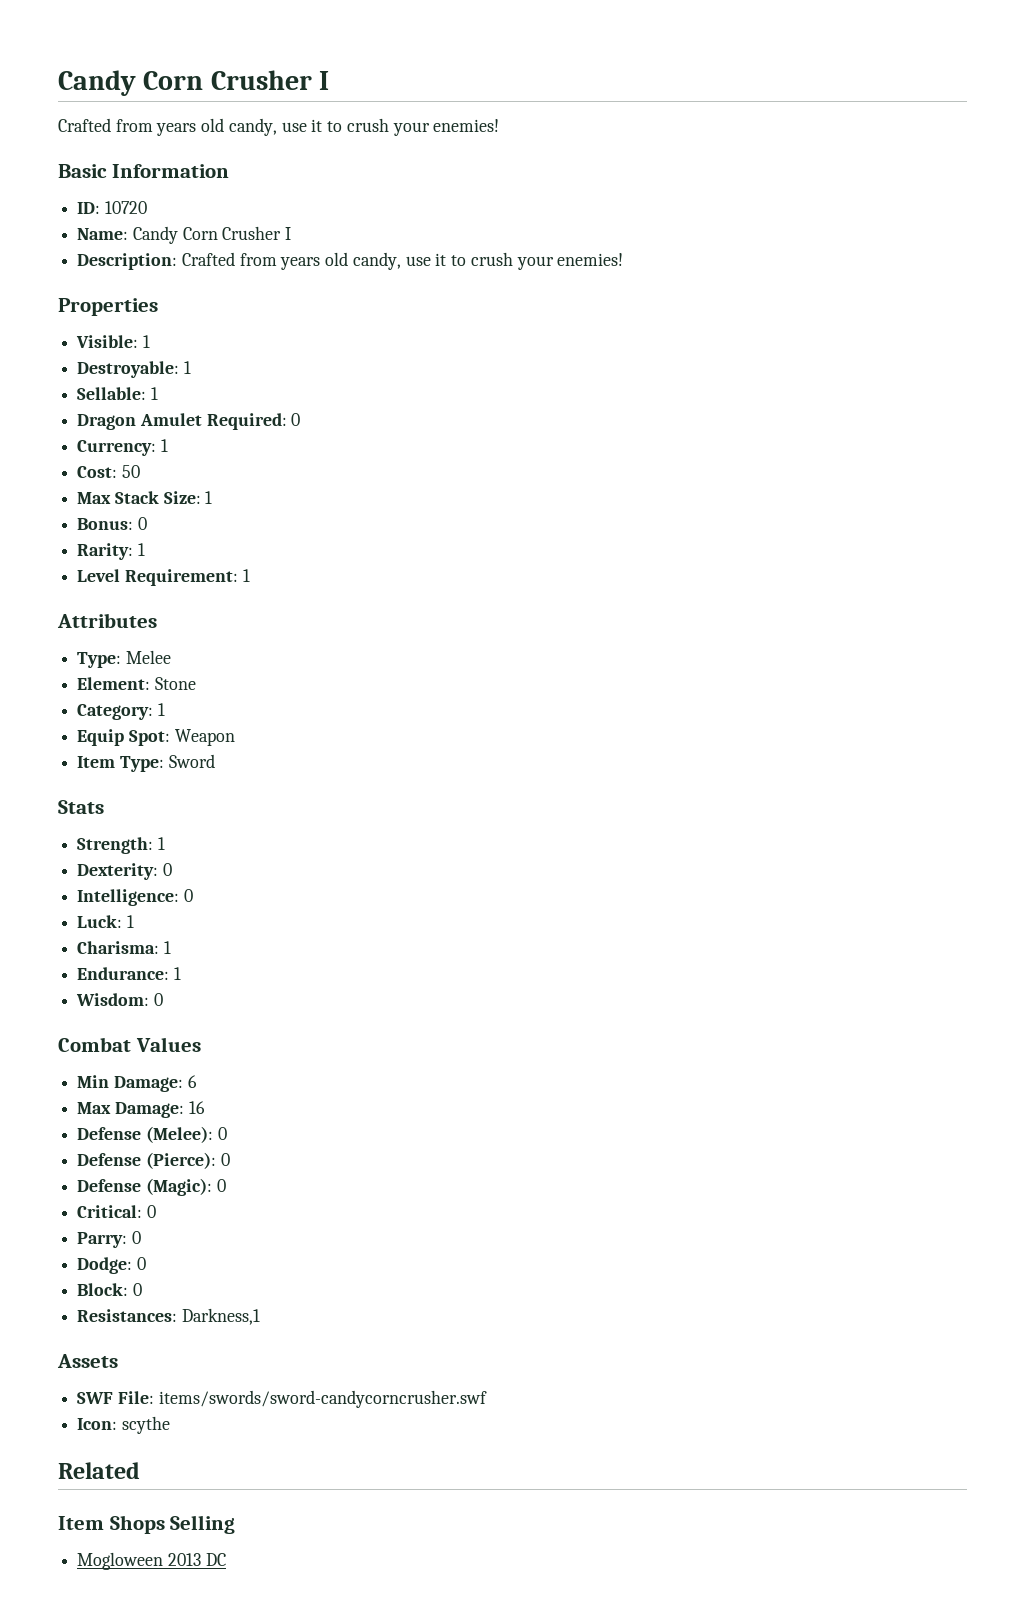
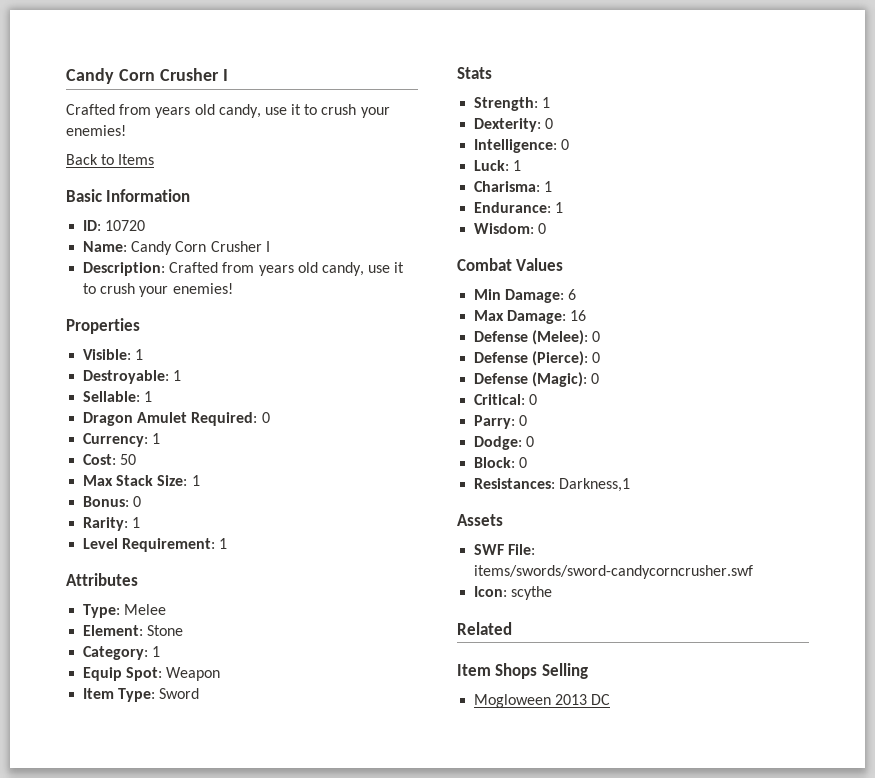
(500, 125) none -> [66,154,155,165] // Back to Items

